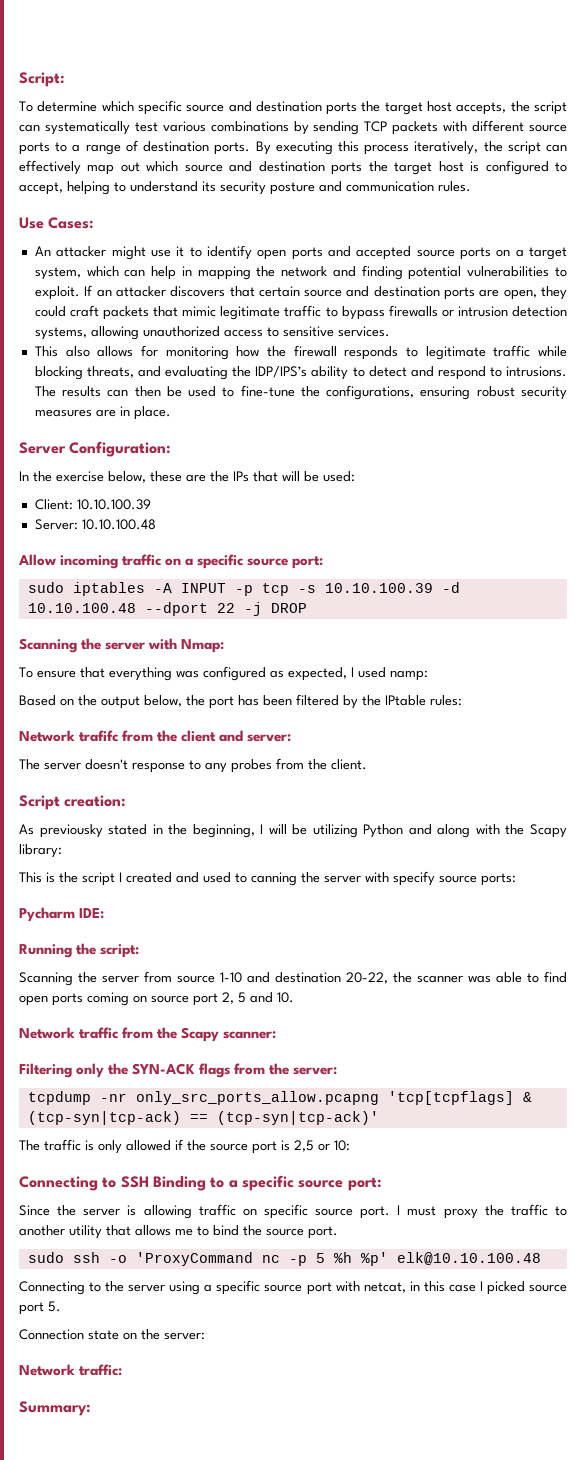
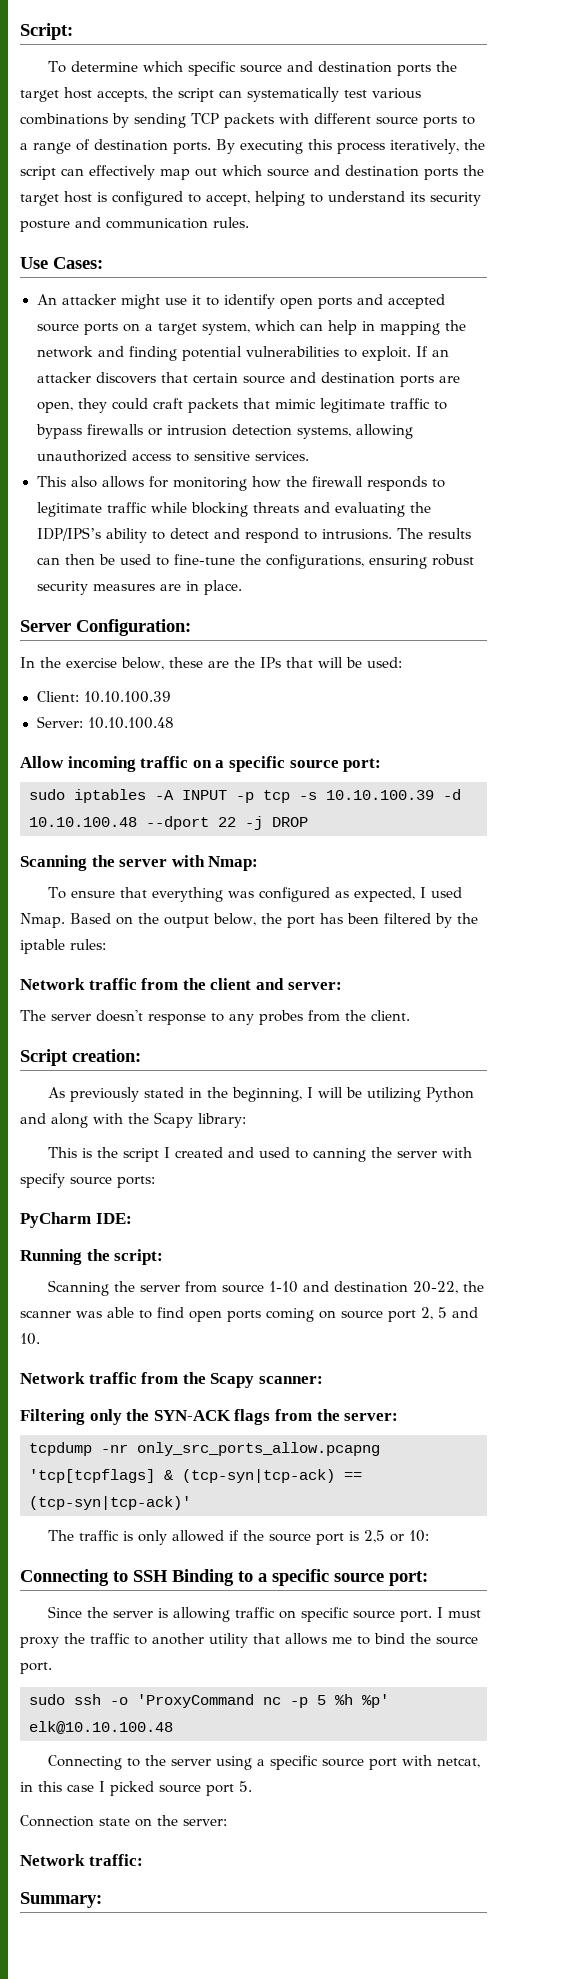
[87,366,135,378] threats, -> [252,502,299,513] threats
[390,670,428,681] namp: // -> [20,913,65,928] Nmap.
[385,695,426,706] IPtable -> [20,939,65,954] iptable
[79,730,120,742] trafifc -> [88,978,137,990] traffic
[39,824,103,838] previousky -> [70,1087,140,1102] previously
[19,907,75,922] Pycharm -> [20,1212,91,1228] PyCharm

